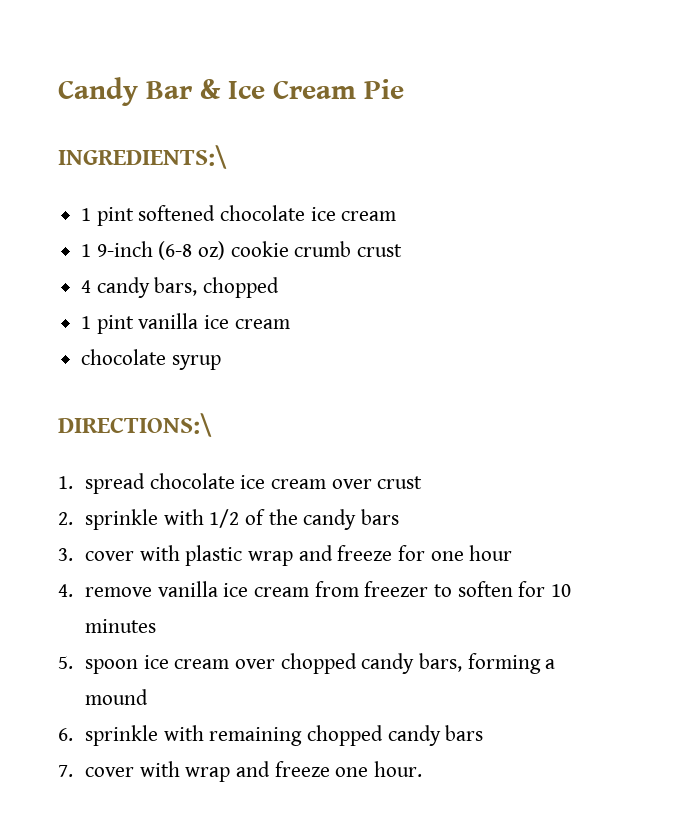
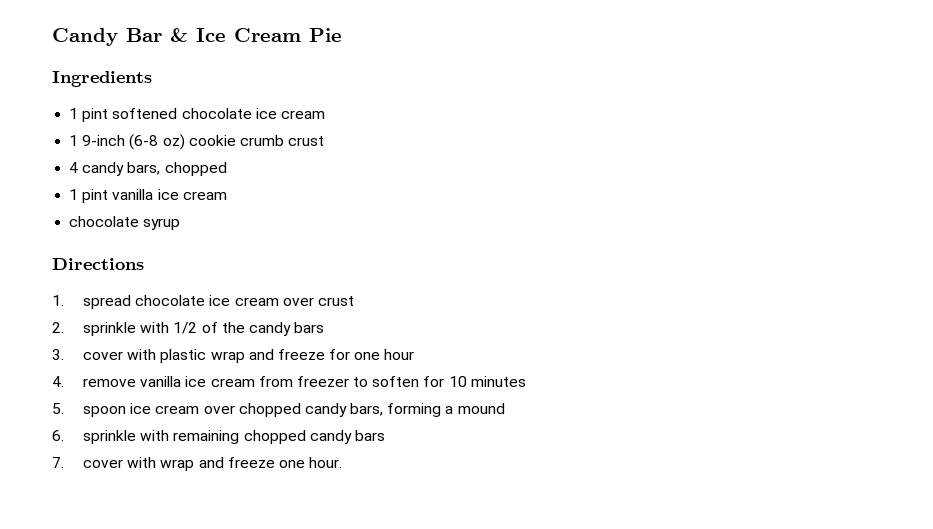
[58,145,227,169] INGREDIENTS:\ -> [52,71,152,87] Ingredients
[58,413,212,437] DIRECTIONS:\ -> [52,258,144,270] Directions

